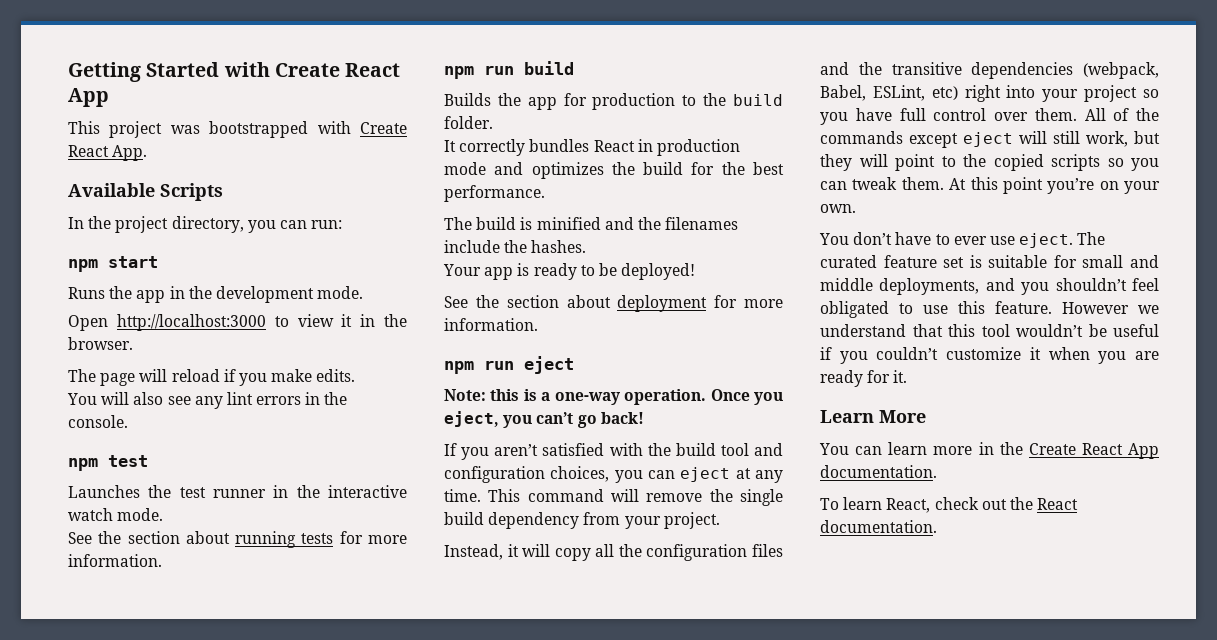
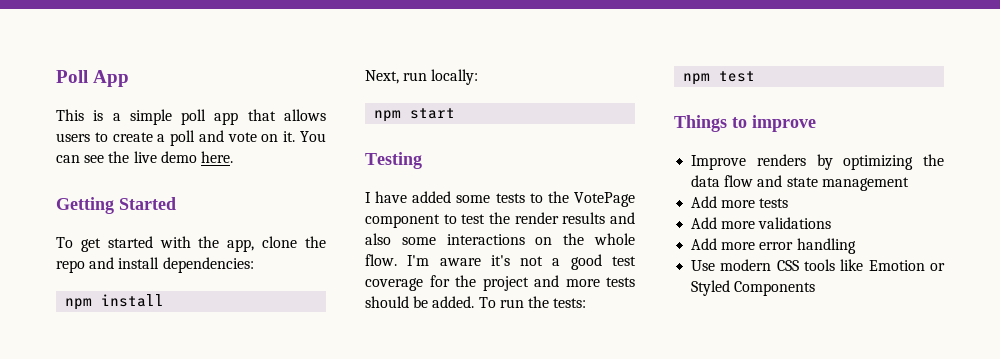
[68,62,401,82] [68,88,109,107] [68,121,407,138] [68,145,148,161] [68,183,223,201] [68,216,343,233] [68,256,158,272] [68,286,364,303] [68,314,407,331] [68,337,133,350] [68,369,356,386] [67,392,348,409] [68,415,128,428] [68,455,148,471] [68,485,407,498] [68,508,164,521] [68,531,407,548] [68,554,162,567] [444,61,574,79] [444,93,783,110] [444,116,493,129] [444,139,740,156] [444,162,784,179] [444,185,545,202] [444,217,739,230] [444,240,587,253] [443,263,696,280] [444,295,783,312] [444,318,538,331] [444,356,574,374] [444,389,783,405] [444,411,644,428] [444,443,783,460] [444,466,783,483] [444,489,783,506] [444,512,720,529] [444,544,783,561] [820,62,1159,79] [820,85,1159,102] [820,108,1159,125] [820,131,1160,148] [820,154,1159,171] [820,177,1160,194] [820,204,856,213] [819,232,1106,248] [820,255,1159,268] [820,278,1159,295] [820,301,1159,318] [820,324,1159,337] [820,347,1159,364] [820,370,908,387] [820,410,926,423] [819,442,1159,459] [820,465,937,478] [820,497,1079,513] [820,520,937,533] Getting Started with Create React App // This project was bootstrapped with Create React App. // Available Scripts // In the project directory, you can run: // npm start // Runs the app in the development mode. // Open http://localhost:3000 to view it in the browser. // The page will reload if you make edits. // You will also see any lint errors in the console. // npm test // Launches the test runner in the interactive watch mode. // See the section about running tests for more information. // npm run build // Builds the app for production to the build folder. // It correctly bundles React in production mode and optimizes the build for the best performance. // The build is minified and the filenames include the hashes. // Your app is ready to be deployed! // See the section about deployment for more information. // npm run eject // Note: this is a one-way operation. Once you eject, you can’t go back! // If you aren’t satisfied with the build tool and configuration choices, you can eject at any time. This command will remove the single build dependency from your project. // Instead, it will copy all the configuration files and the transitive dependencies (webpack, Babel, ESLint, etc) right into your project so you have full control over them. All of the commands except eject will still work, but they will point to the copied scripts so you can tweak them. At this point you’re on your own. // You don’t have to ever use eject. The curated feature set is suitable for small and middle deployments, and you shouldn’t feel obligated to use this feature. However we understand that this tool wouldn’t be useful if you couldn’t customize it when you are ready for it. // Learn More // You can learn more in the Create React App documentation. // To learn React, check out the React documentation. -> [56,70,130,87] [56,109,326,125] [56,130,326,146] [56,151,233,163] [56,197,176,214] [56,236,326,252] [56,257,254,273] [65,294,165,310] [365,69,479,85] [374,108,456,122] [365,152,422,169] [365,191,635,207] [365,212,635,228] [365,233,635,245] [365,254,636,270] [365,275,635,291] [365,296,587,308] [683,71,756,85] [674,115,816,132] [691,154,944,170] [691,175,909,191] [691,196,789,208] [691,217,832,229] [691,238,856,254] [691,259,945,271] [691,280,816,296] Poll App // This is a simple poll app that allows users to create a poll and vote on it. You can see the live demo here. // Getting Started // To get started with the app, clone the repo and install dependencies: // npm install // Next, run locally: // npm start // Testing // I have added some tests to the VotePage component to test the render results and also some interactions on the whole flow. I'm aware it's not a good test coverage for the project and more tests should be added. To run the tests: // npm test // Things to improve // Improve renders by optimizing the data flow and state management // Add more tests // Add more validations // Add more error handling // Use modern CSS tools like Emotion or Styled Components

